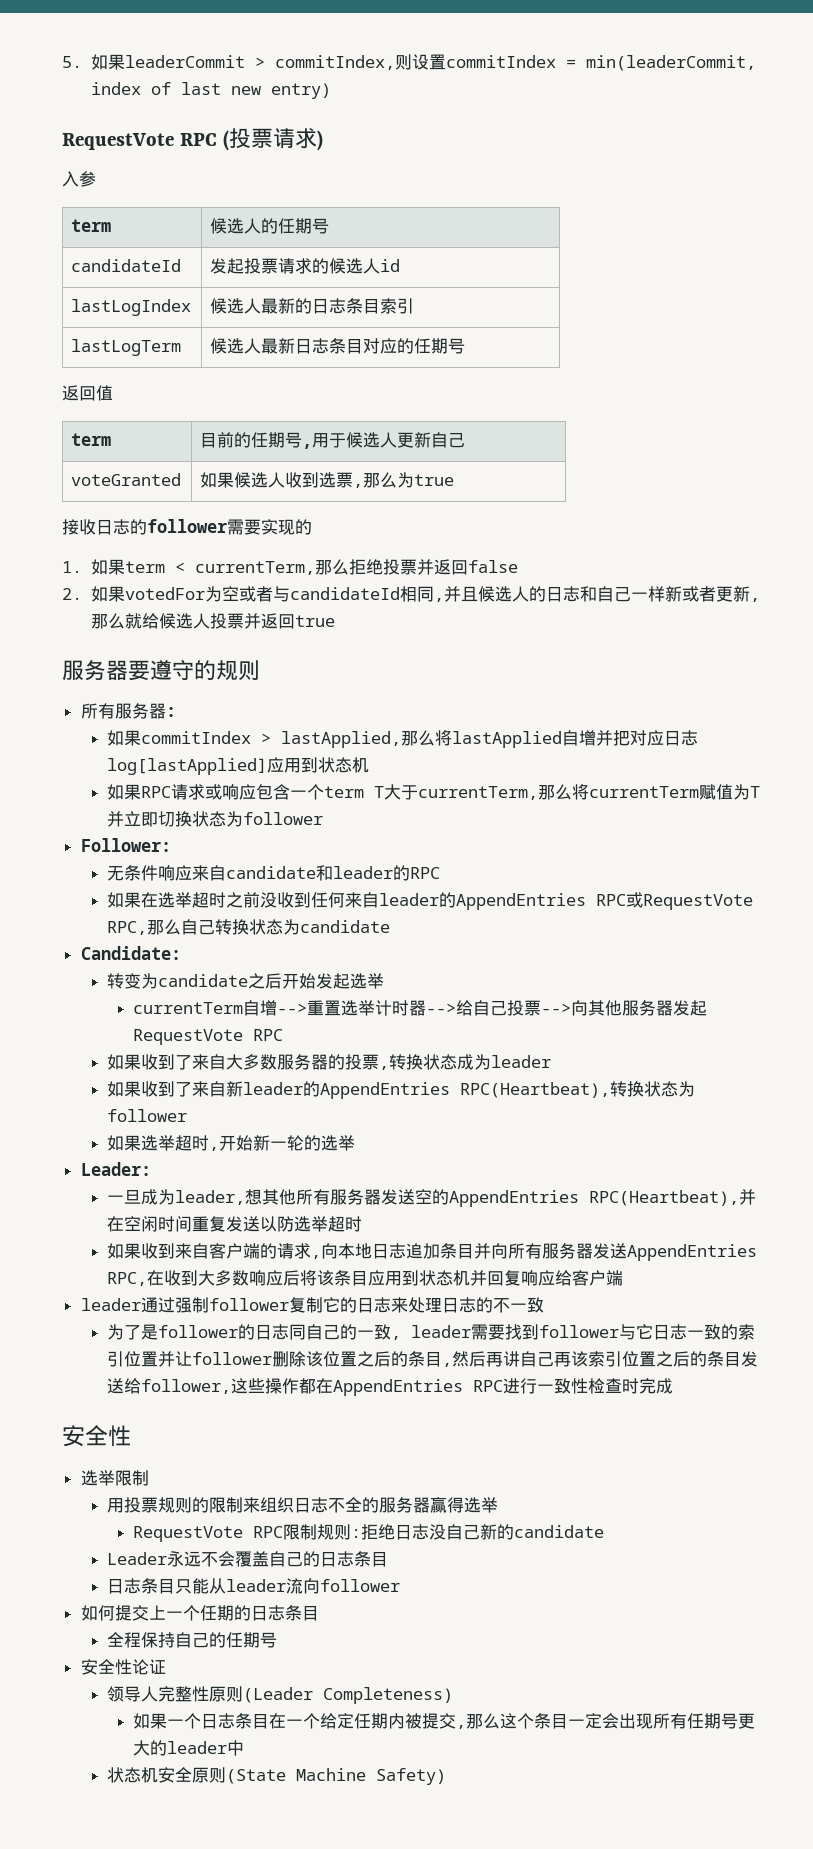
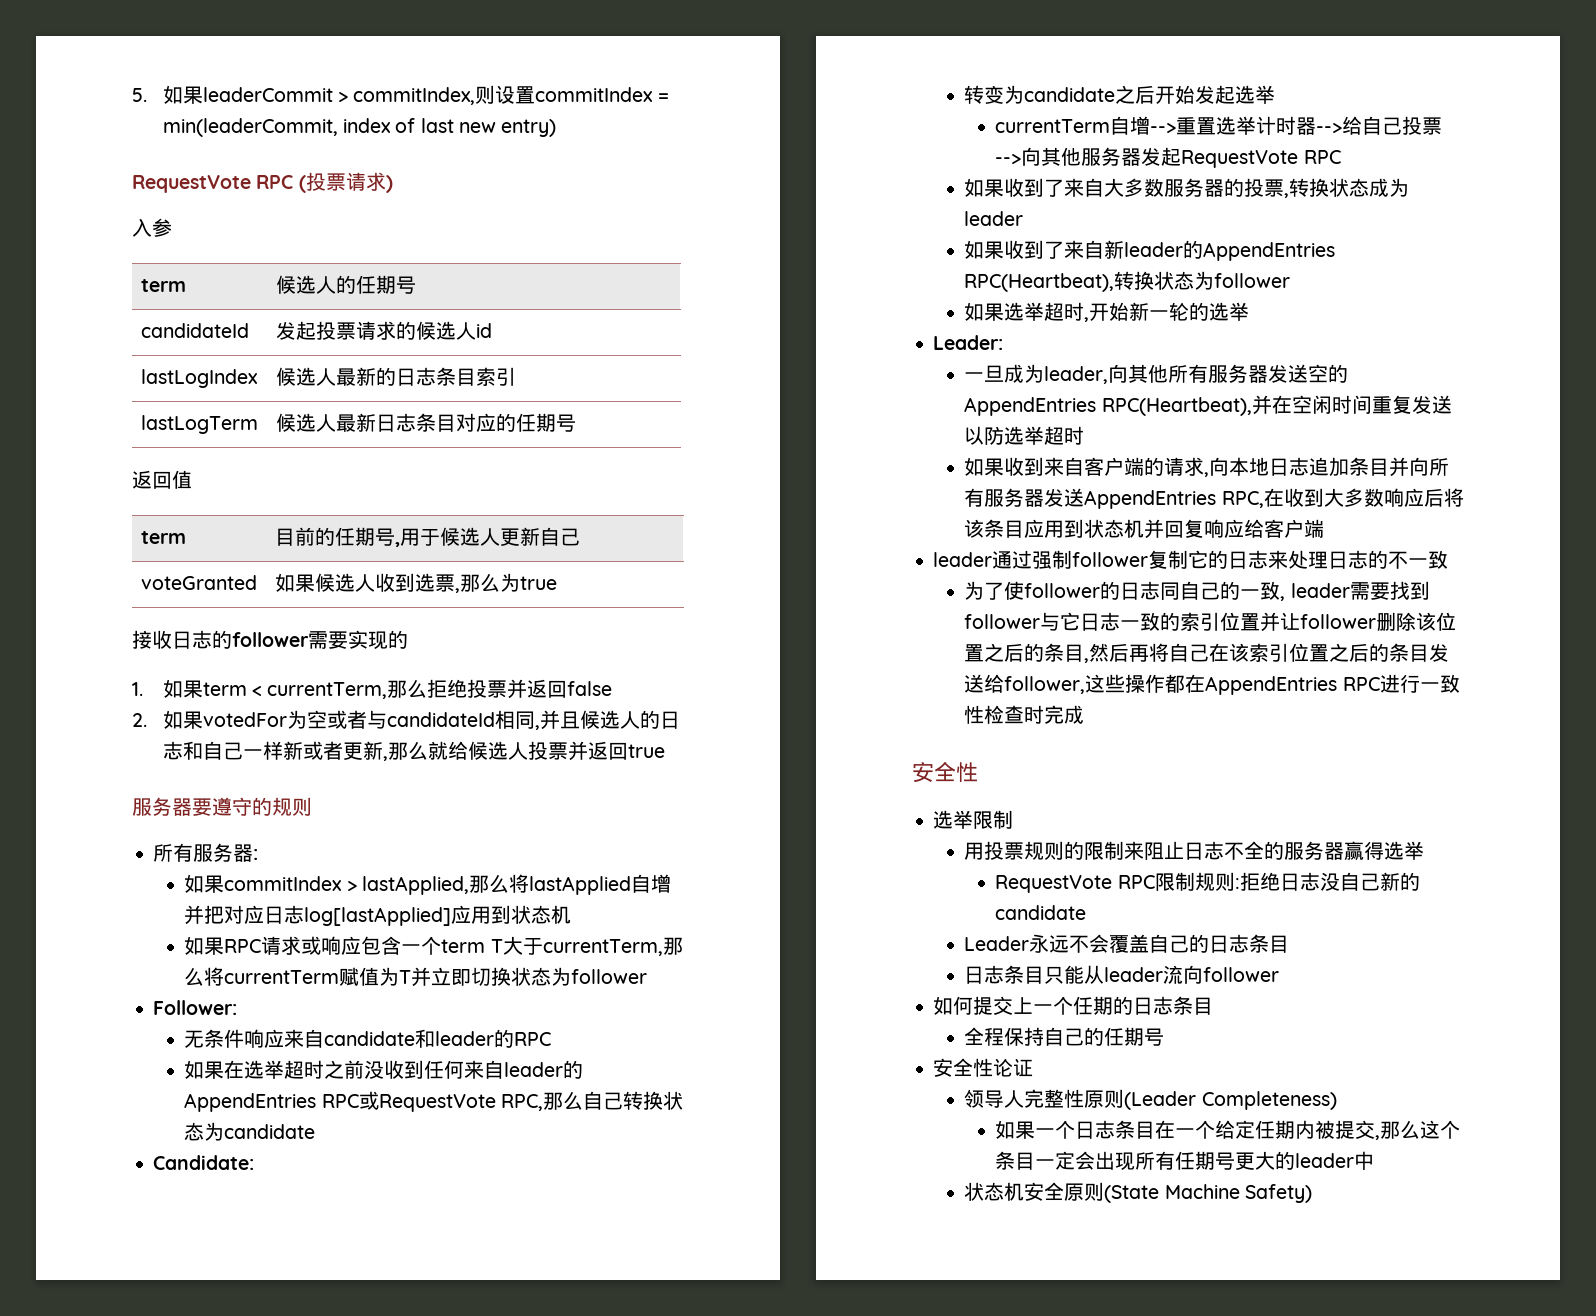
[245,1189,263,1205] 想 -> [1108,364,1129,383] 向
[141,1324,159,1340] 是 -> [1004,581,1025,600] 使
[503,1351,572,1367] 讲自己再 -> [1149,643,1230,662] 将自己在
[260,1497,295,1513] 组织 -> [1144,841,1185,860] 阻止

